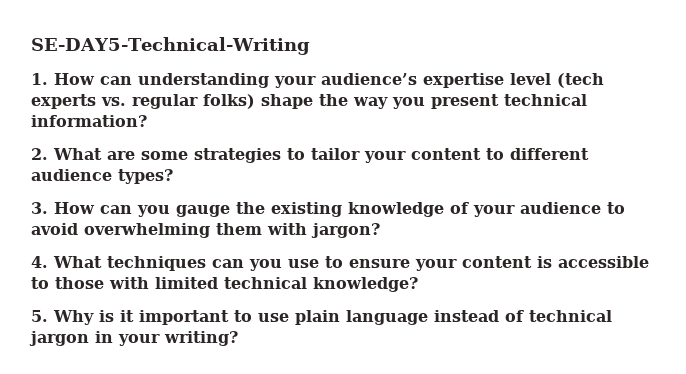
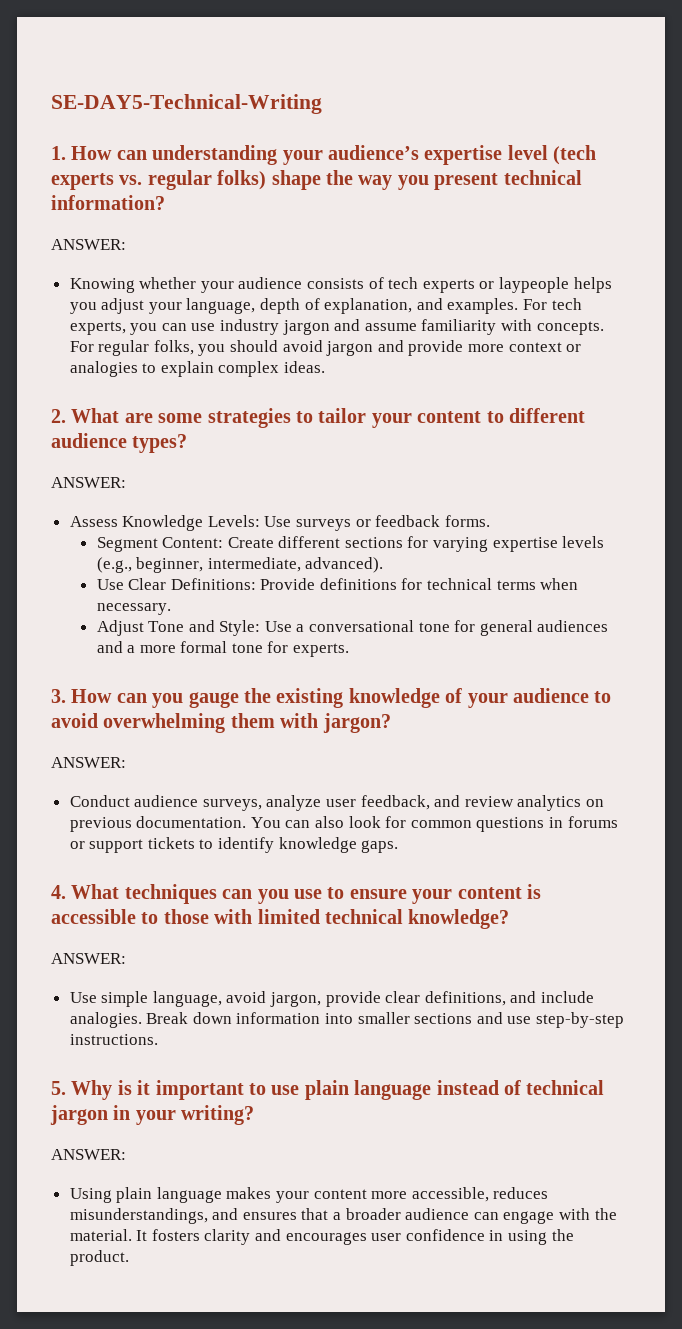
(147, 121) none -> [51,239,126,250] [69,277,612,293] [69,298,582,314] [69,319,604,335] [69,340,582,356] [69,361,326,377] // ANSWER: // Knowing whether your audience consists of tech experts or laypeople helps you adjust your language, depth of explanation, and examples. For tech experts, you can use industry jargon and assume familiarity with concepts. For regular folks, you should avoid jargon and provide more context or analogies to explain complex ideas.
(173, 176) none -> [51,477,126,488] [69,515,490,531] [96,536,605,552] [96,557,384,573] [96,578,579,590] [96,603,171,615] [96,620,609,636] [96,641,350,657] // ANSWER: // Assess Knowledge Levels: Use surveys or feedback forms. // Segment Content: Create different sections for varying expertise levels (e.g., beginner, intermediate, advanced). // Use Clear Definitions: Provide definitions for technical terms when necessary. // Adjust Tone and Style: Use a conversational tone for general audiences and a more formal tone for experts.
(380, 230) none -> [51,757,126,768] [69,795,605,811] [69,816,618,832] [69,837,399,853] // ANSWER: // Conduct audience surveys, analyze user feedback, and review analytics on previous documentation. You can also look for common questions in forums or support tickets to identify knowledge gaps.
(418, 284) none -> [51,953,126,964] [69,991,595,1007] [69,1012,625,1028] [69,1034,158,1045] // ANSWER: // Use simple language, avoid jargon, provide clear definitions, and include analogies. Break down information into smaller sections and use step-by-step instructions.
(238, 338) none -> [51,1149,126,1160] [69,1187,549,1203] [69,1208,617,1224] [69,1229,574,1245] [69,1250,129,1266] // ANSWER: // Using plain language makes your content more accessible, reduces misunderstandings, and ensures that a broader audience can engage with the material. It fosters clarity and encourages user confidence in using the product.

